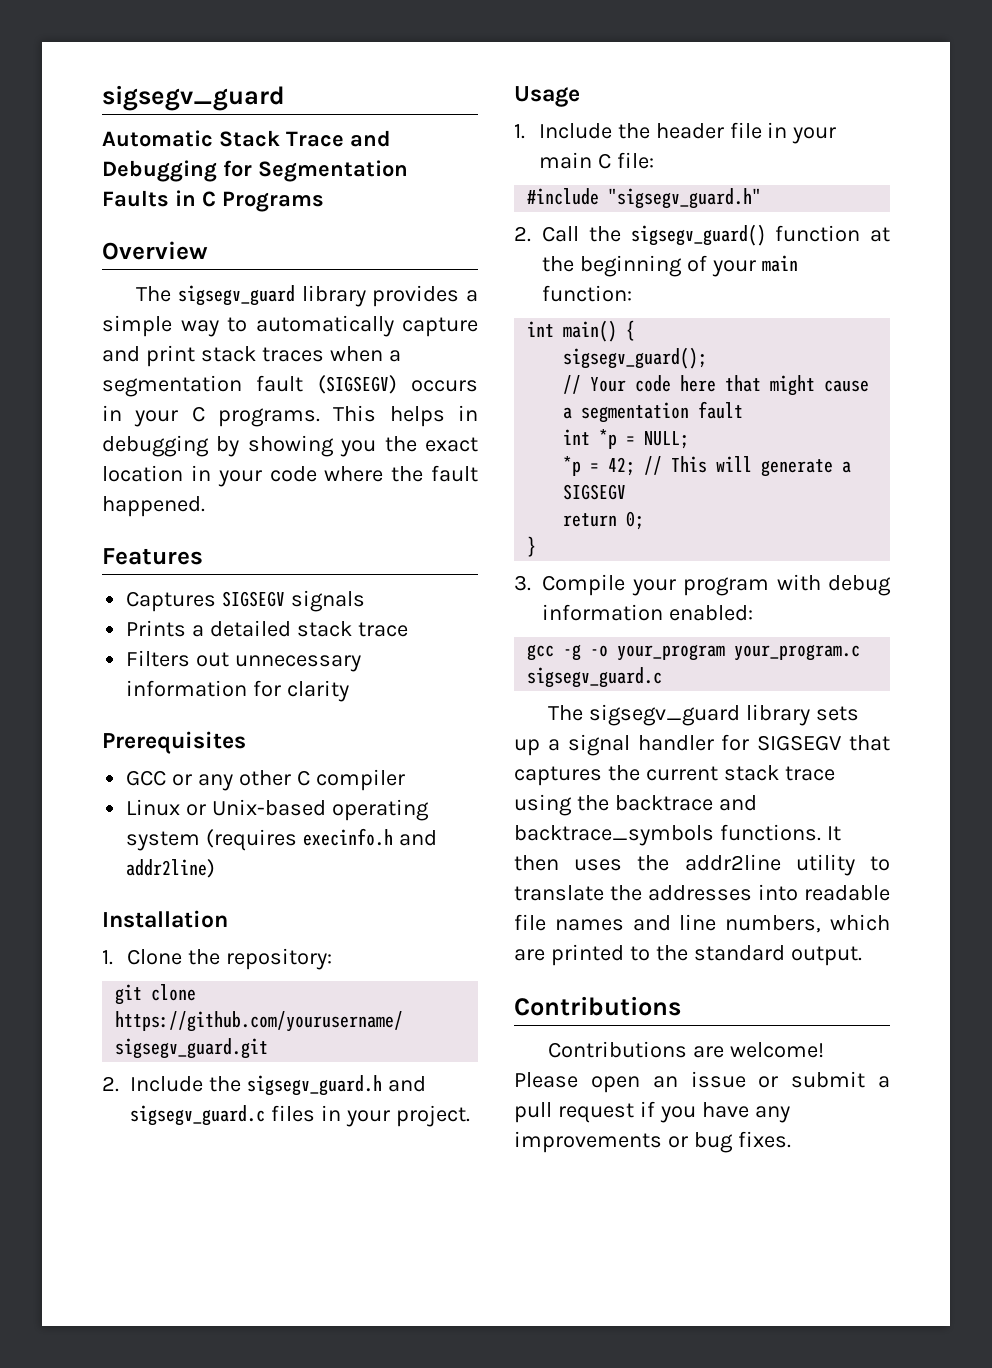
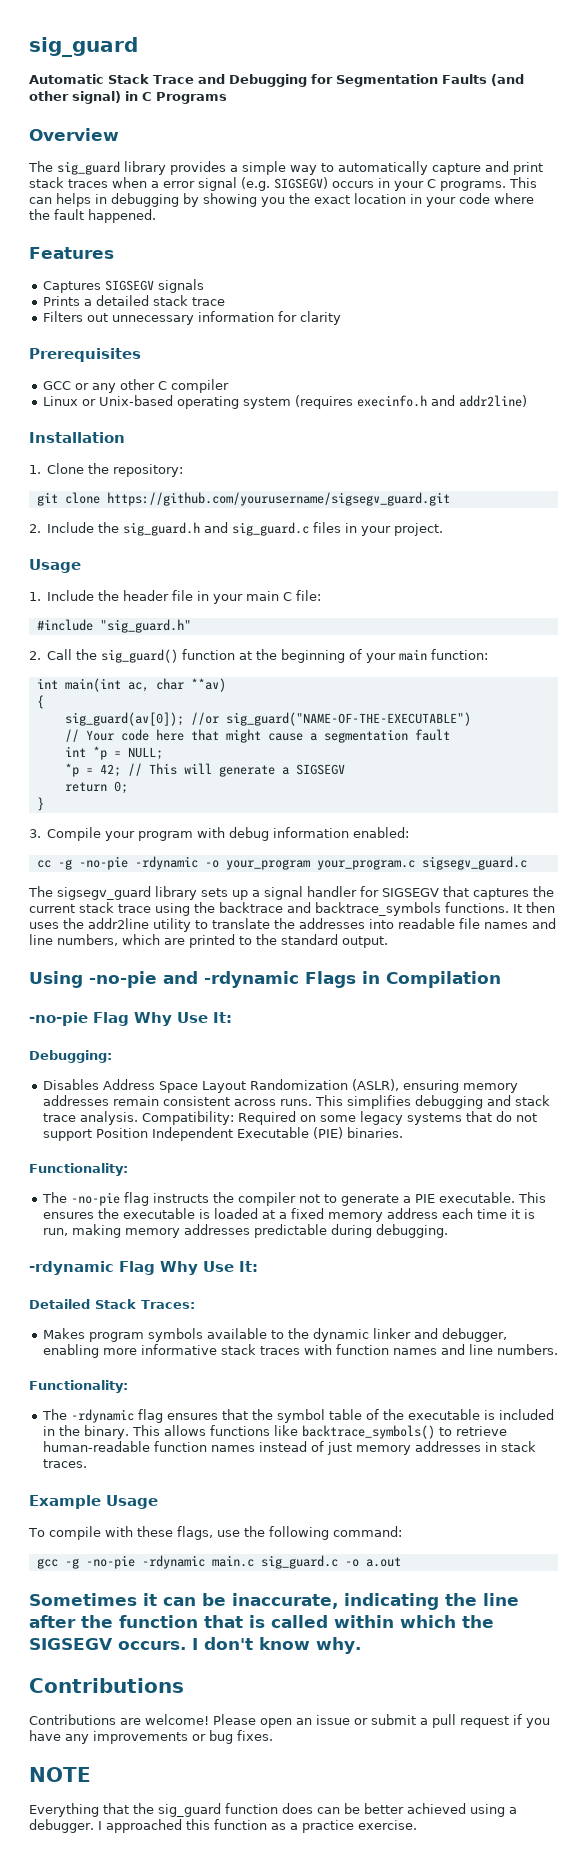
[102,85,285,111] sigsegv_guard -> [29,37,138,57] sig_guard
(169, 198) none -> [490,74,524,86] [29,91,121,104] (and other signal)
[177,285,295,306] sigsegv_guard -> [57,161,120,175] sig_guard
[102,375,397,397] segmentation fault (SIGSEGV) -> [163,177,328,191] error signal (e.g. SIGSEGV)
(377, 413) none -> [29,197,52,204] can
[246,1075,426,1096] [130,1105,265,1126] sigsegv_guard.h and sigsegv_guard.c -> [123,522,310,536] sig_guard.h and sig_guard.c
[608,188,762,209] "sigsegv_guard.h" -> [99,619,191,633] "sig_guard.h"
[630,224,766,246] sigsegv_guard() -> [101,649,179,663] sig_guard()
[563,320,636,342] [563,347,708,369] main() { // sigsegv_guard(); -> [64,678,226,692] [36,695,44,709] [64,712,471,726] main(int ac, char **av) // { // sig_guard(av[0]); //or sig_guard("NAME-OF-THE-EXECUTABLE")
[527,644,582,661] gcc -g -> [36,856,198,870] cc -g -no-pie -rdynamic
(862, 956) none -> [29,971,501,988] [29,1012,232,1026] [29,1050,112,1063] [42,1079,518,1093] [42,1095,550,1109] [42,1111,537,1125] [42,1127,403,1141] [29,1163,128,1176] [41,1192,546,1206] [42,1208,535,1222] [42,1224,448,1238] [29,1261,258,1275] [29,1299,195,1309] [42,1328,507,1342] [42,1344,558,1358] [29,1380,128,1393] [41,1409,554,1423] [42,1425,507,1439] [42,1441,536,1455] [42,1459,87,1468] [29,1495,158,1509] [28,1526,402,1540] [36,1555,401,1569] [29,1593,519,1610] [29,1615,494,1628] [29,1637,361,1654] // Using -no-pie and -rdynamic Flags in Compilation // -no-pie Flag Why Use It: // Debugging: // Disables Address Space Layout Randomization (ASLR), ensuring memory addresses remain consistent across runs. This simplifies debugging and stack trace analysis. Compatibility: Required on some legacy systems that do not support Position Independent Executable (PIE) binaries. // Functionality: // The -no-pie flag instructs the compiler not to generate a PIE executable. This ensures the executable is loaded at a fixed memory address each time it is run, making memory addresses predictable during debugging. // -rdynamic Flag Why Use It: // Detailed Stack Traces: // Makes program symbols available to the dynamic linker and debugger, enabling more informative stack traces with function names and line numbers. // Functionality: // The -rdynamic flag ensures that the symbol table of the executable is included in the binary. This allows functions like backtrace_symbols() to retrieve human-readable function names instead of just memory addresses in stack traces. // Example Usage // To compile with these flags, use the following command: // gcc -g -no-pie -rdynamic main.c sig_guard.c -o a.out // Sometimes it can be inaccurate, indicating the line after the function that is called within which the SIGSEGV occurs. I don't know why.
(791, 1139) none -> [29,1767,91,1782] [29,1803,517,1817] [29,1819,417,1833] // NOTE // Everything that the sig_guard function does can be better achieved using a debugger. I approached this function as a practice exercise.

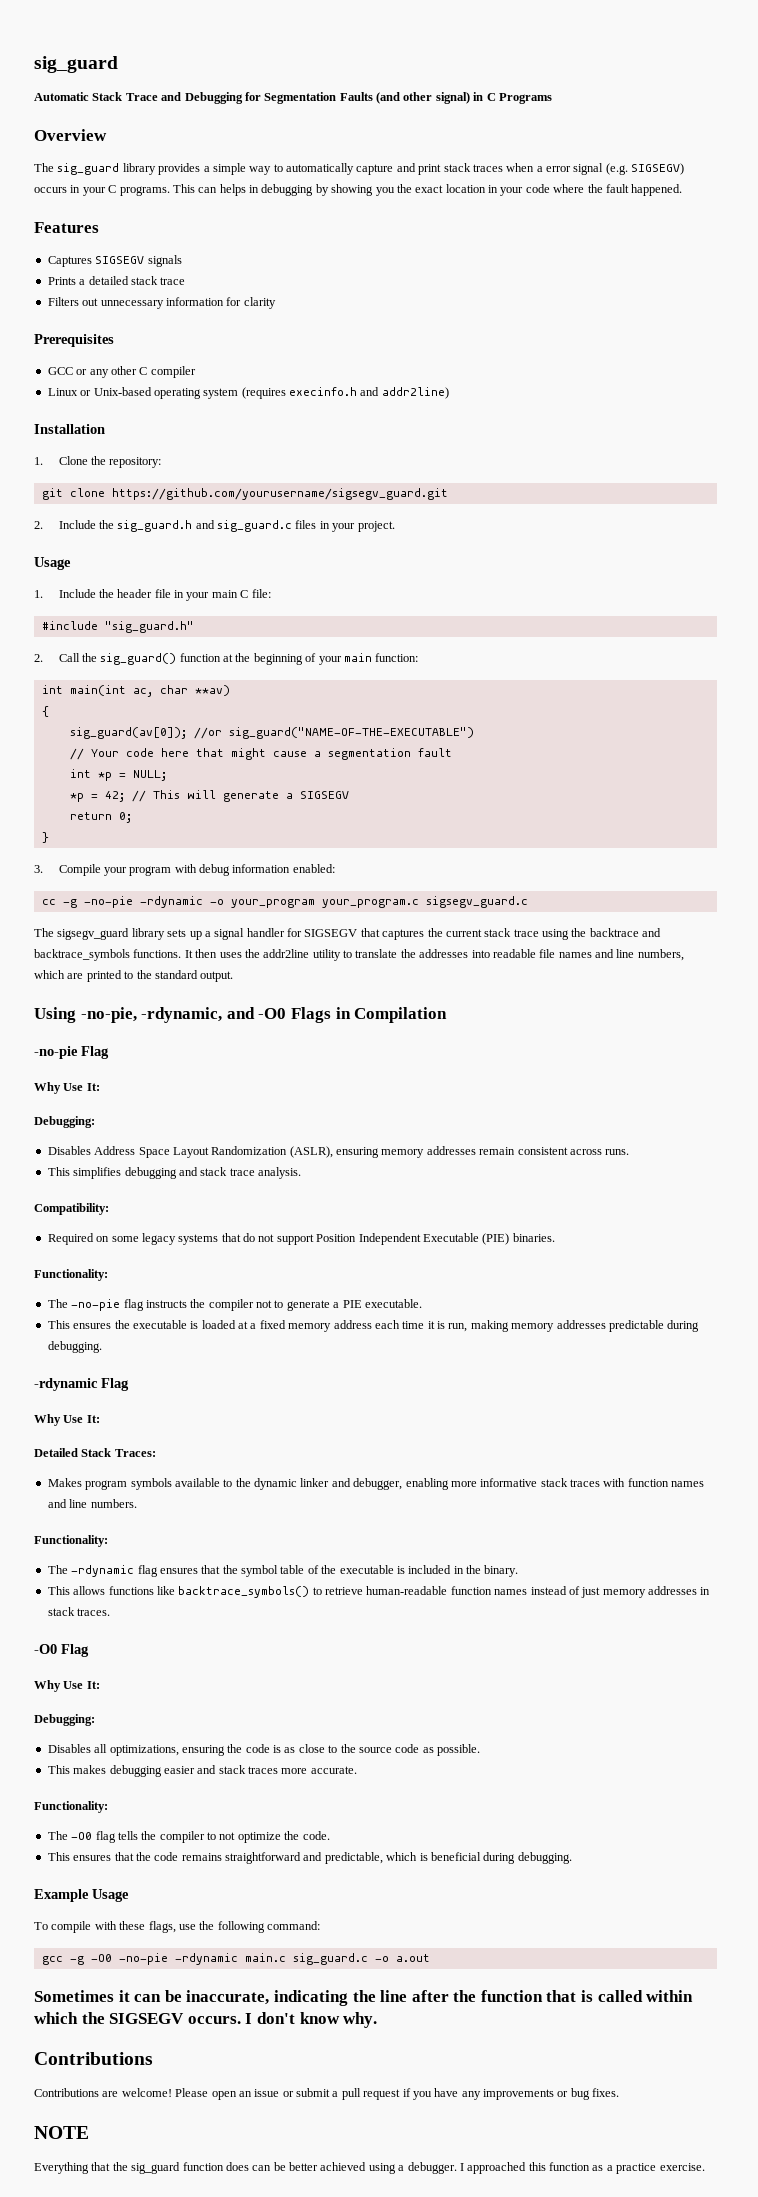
[89,971,299,988] -no-pie and -rdynamic -> [80,1007,287,1023] -no-pie, -rdynamic, and -O0
(129, 1019) none -> (109, 1052) //
(312, 1102) none -> (630, 1152) //
(138, 1118) none -> (301, 1173) //
(234, 1118) none -> (109, 1209) //
(515, 1197) none -> (422, 1303) //
(155, 1268) none -> (129, 1384) //
(129, 1432) none -> (519, 1571) //
(87, 1463) none -> [34,1644,89,1657] [34,1680,100,1692] [34,1714,95,1726] [47,1744,480,1756] [47,1765,357,1777] [34,1801,108,1813] [47,1831,330,1843] [47,1852,572,1864] // -O0 Flag // Why Use It: // Debugging: // Disables all optimizations, ensuring the code is as close to the source code as possible. // This makes debugging easier and stack traces more accurate. // Functionality: // The -O0 flag tells the compiler to not optimize the code. // This ensures that the code remains straightforward and predictable, which is beneficial during debugging.
(79, 1563) none -> [90,1954,112,1962] -O0

